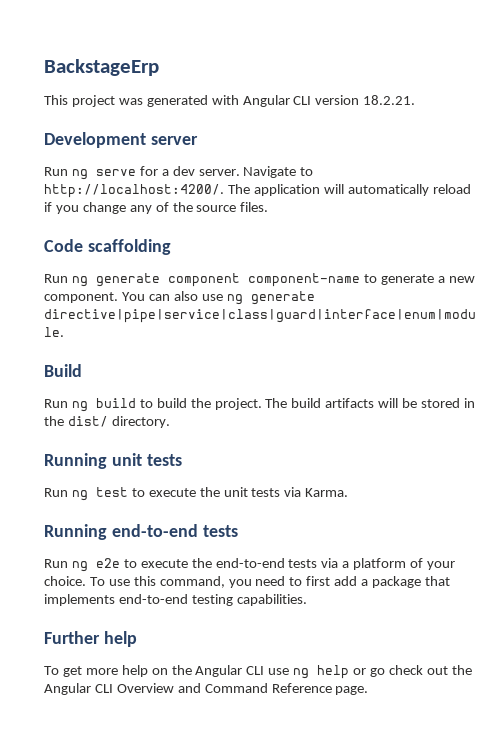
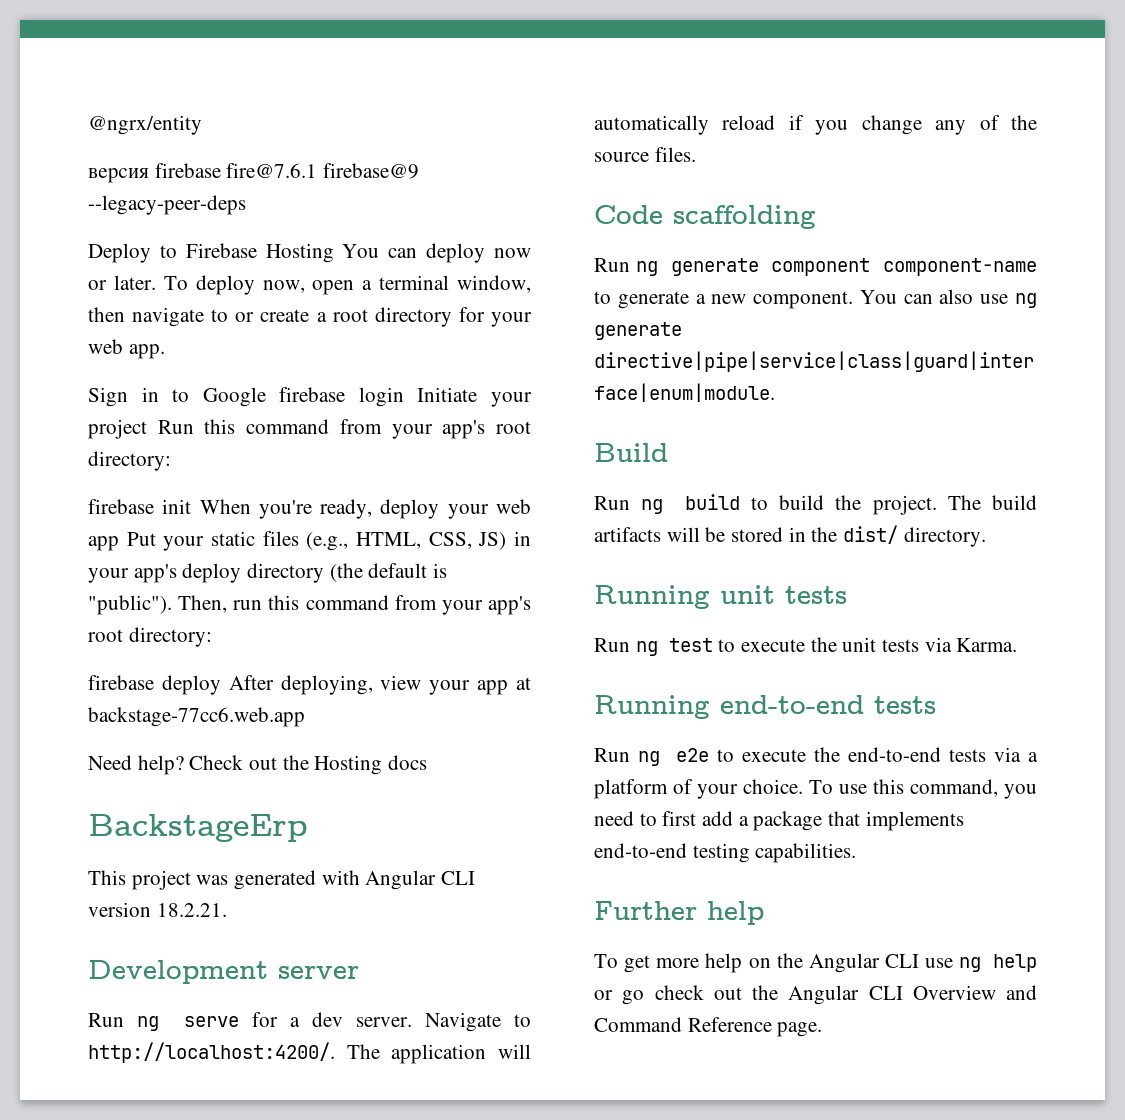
(44, 67) none -> [88,115,202,135] [88,163,420,183] [88,195,246,215] [88,243,531,263] [88,275,531,295] [88,307,532,327] [88,339,165,359] [88,387,532,407] [88,419,531,439] [88,451,171,471] [88,499,531,519] [88,531,531,551] [88,563,448,583] [88,595,531,615] [88,627,212,647] [88,675,531,695] [88,707,305,727] [88,755,428,775] @ngrx/entity // версия firebase fire@7.6.1 firebase@9 --legacy-peer-deps // Deploy to Firebase Hosting You can deploy now or later. To deploy now, open a terminal window, then navigate to or create a root directory for your web app. // Sign in to Google firebase login Initiate your project Run this command from your app's root directory: // firebase init When you're ready, deploy your web app Put your static files (e.g., HTML, CSS, JS) in your app's deploy directory (the default is "public"). Then, run this command from your app's root directory: // firebase deploy After deploying, view your app at backstage-77cc6.web.app // Need help? Check out the Hosting docs //

